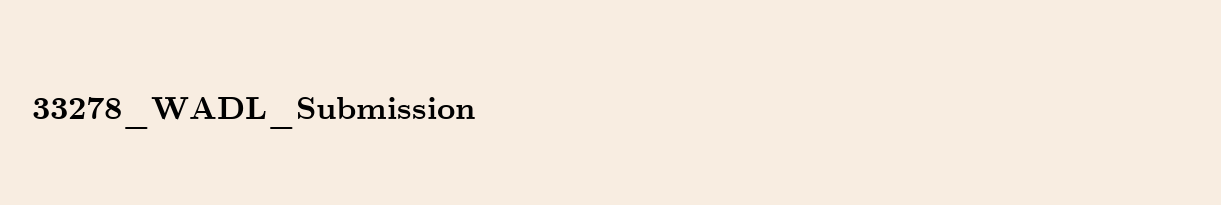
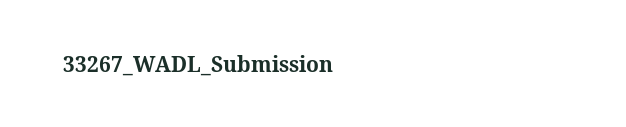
[32,97,475,129] 33278_WADL_Submission -> [63,55,333,76] 33267_WADL_Submission

